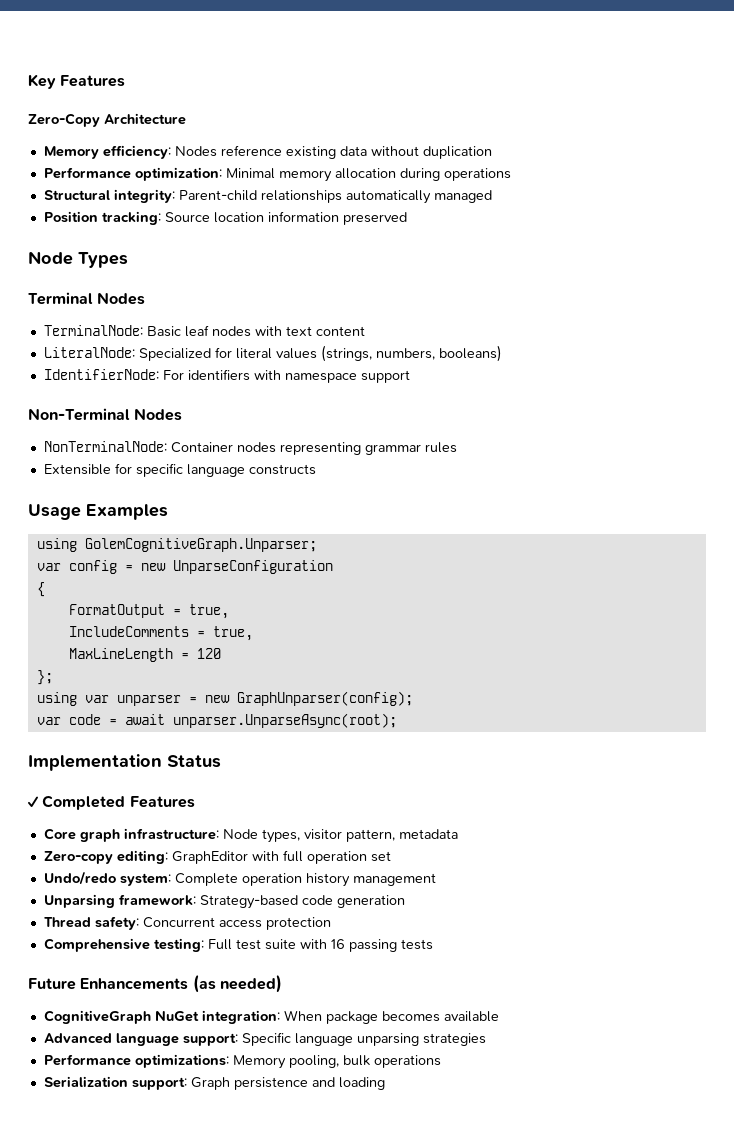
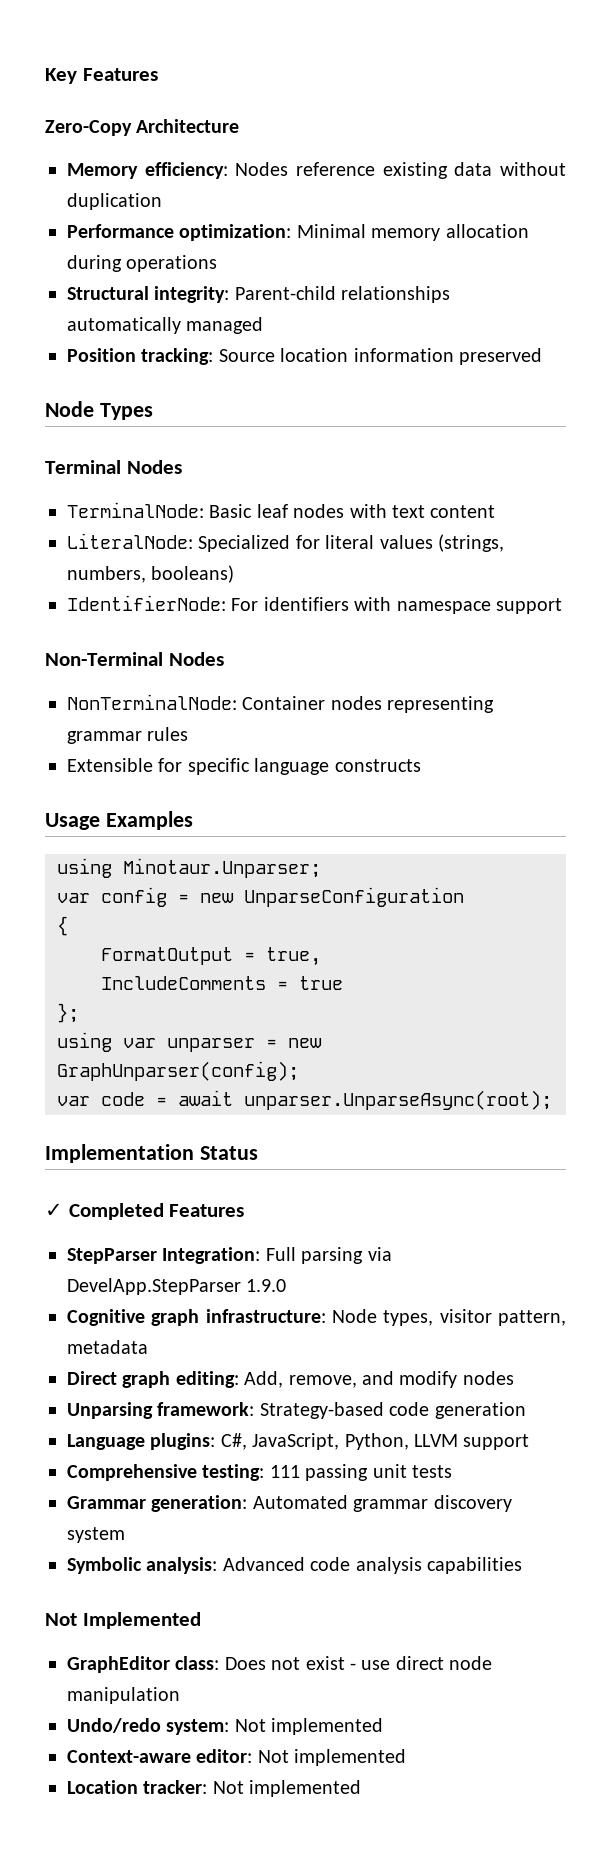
[84,538,317,552] GolemCognitiveGraph.Unparser; -> [123,858,321,878] Minotaur.Unparser;
[212,626,253,641] [68,648,221,662] true, // MaxLineLength = 120 -> [299,976,343,990] true
[43,828,76,840] Core -> [67,1247,392,1264] [67,1278,287,1295] [67,1309,145,1326] StepParser Integration: Full parsing via DevelApp.StepParser 1.9.0 // Cognitive
[43,850,391,864] [43,871,436,887] Zero-copy editing: GraphEditor with full operation set // Undo/redo system: Complete operation history management -> [67,1371,514,1388] Direct graph editing: Add, remove, and modify nodes
[43,916,331,930] [43,938,433,952] [28,975,282,993] [43,1010,499,1024] [43,1032,486,1046] [43,1054,441,1069] [43,1076,385,1090] Thread safety: Concurrent access protection // Comprehensive testing: Full test suite with 16 passing tests // Future Enhancements (as needed) // CognitiveGraph NuGet integration: When package becomes available // Advanced language support: Specific language unparsing strategies // Performance optimizations: Memory pooling, bulk operations // Serialization support: Graph persistence and loading -> [67,1433,530,1450] [67,1464,452,1481] [67,1495,512,1512] [67,1527,125,1543] [67,1557,522,1574] [45,1612,201,1629] [67,1656,493,1673] [67,1687,180,1704] [67,1718,384,1735] [67,1749,407,1766] [67,1780,362,1797] Language plugins: C#, JavaScript, Python, LLVM support // Comprehensive testing: 111 passing unit tests // Grammar generation: Automated grammar discovery system // Symbolic analysis: Advanced code analysis capabilities // Not Implemented // GraphEditor class: Does not exist - use direct node manipulation // Undo/redo system: Not implemented // Context-aware editor: Not implemented // Location tracker: Not implemented

